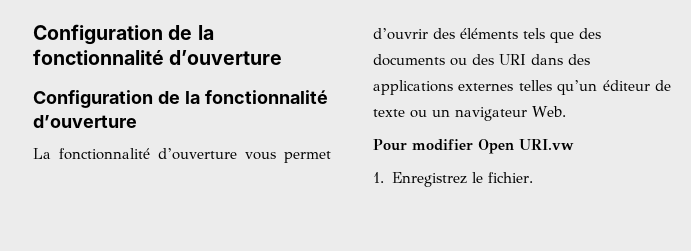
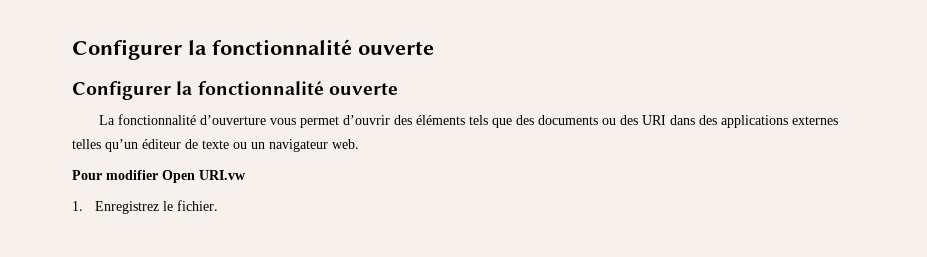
[33,24,214,45] [33,49,283,65] [33,90,328,108] [33,115,137,128] Configuration de la fonctionnalité d’ouverture // Configuration de la fonctionnalité d’ouverture -> [72,39,434,60] [72,81,398,100] Configurer la fonctionnalité ouverte // Configurer la fonctionnalité ouverte
[532,106,566,117] Web. -> [332,139,359,149] web.

